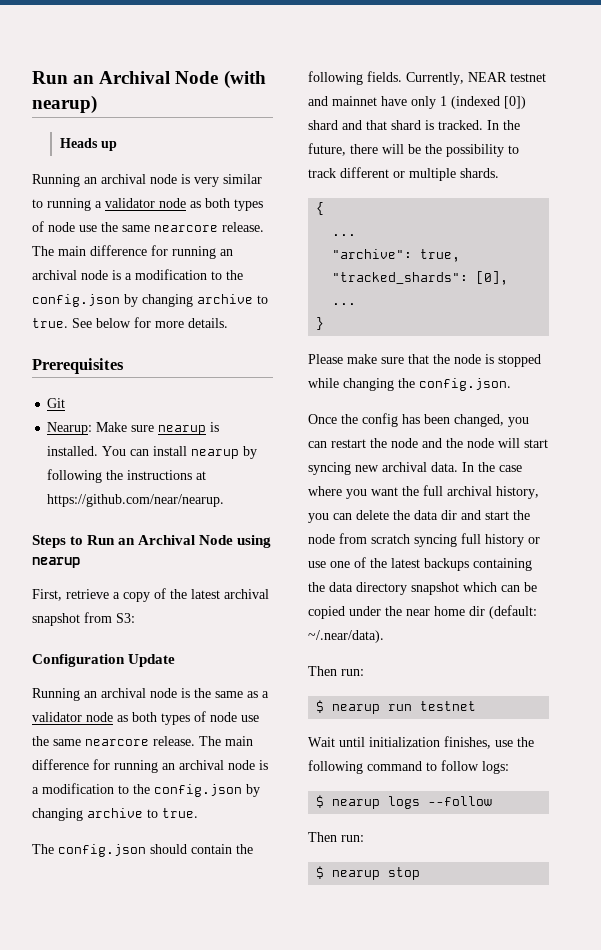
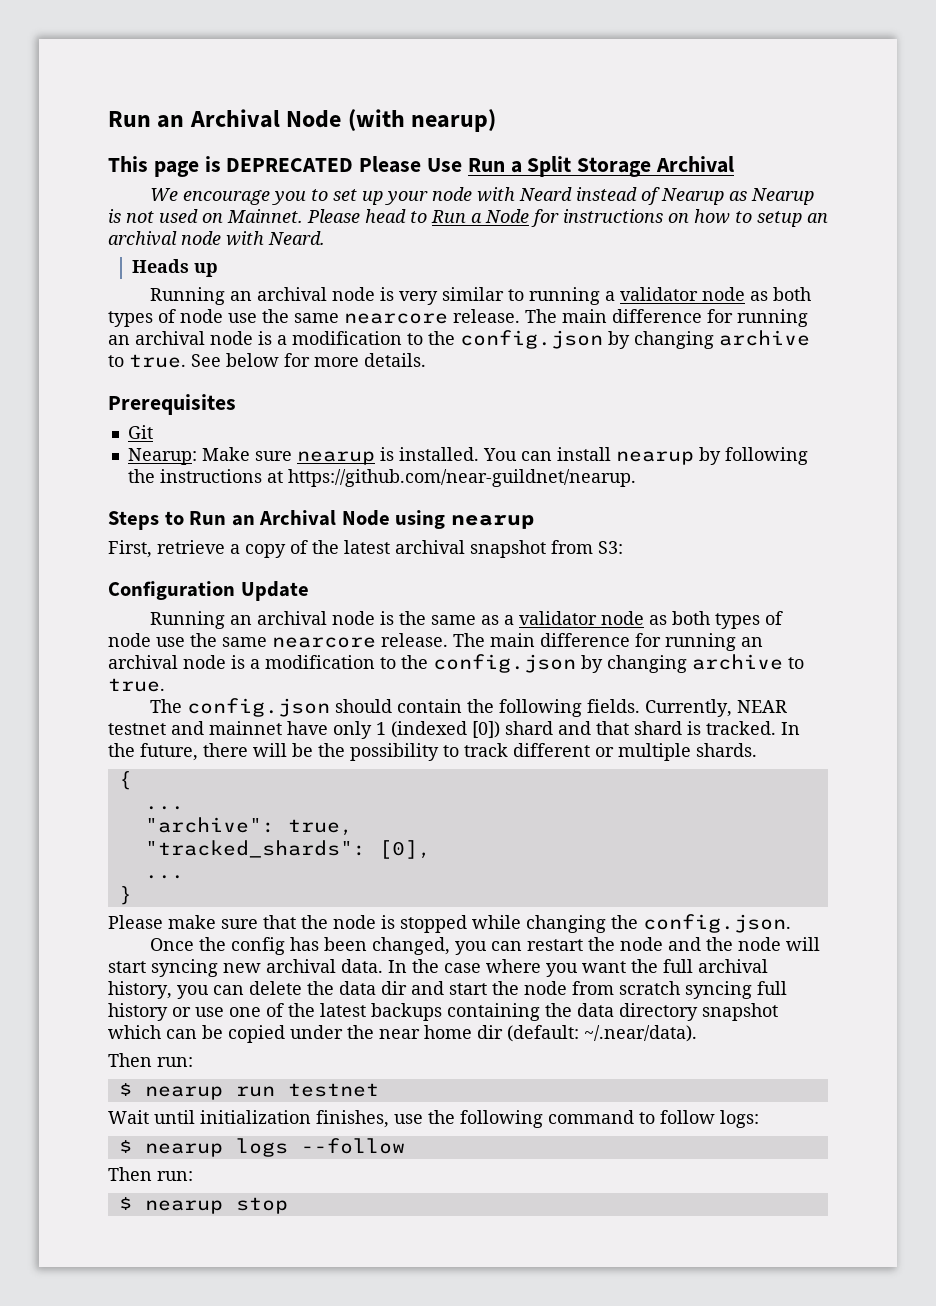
(97, 104) none -> [108,156,735,177] [150,187,815,205] [108,209,828,227] [108,231,325,246] // This page is DEPRECATED Please Use Run a Split Storage Archival // We encourage you to set up your node with Neard instead of Nearup as Nearup is not used on Mainnet. Please head to Run a Node for instructions on how to setup an archival node with Neard.
[47,494,225,507] https://github.com/near/nearup. -> [287,469,636,487] https://github.com/near-guildnet/nearup.

